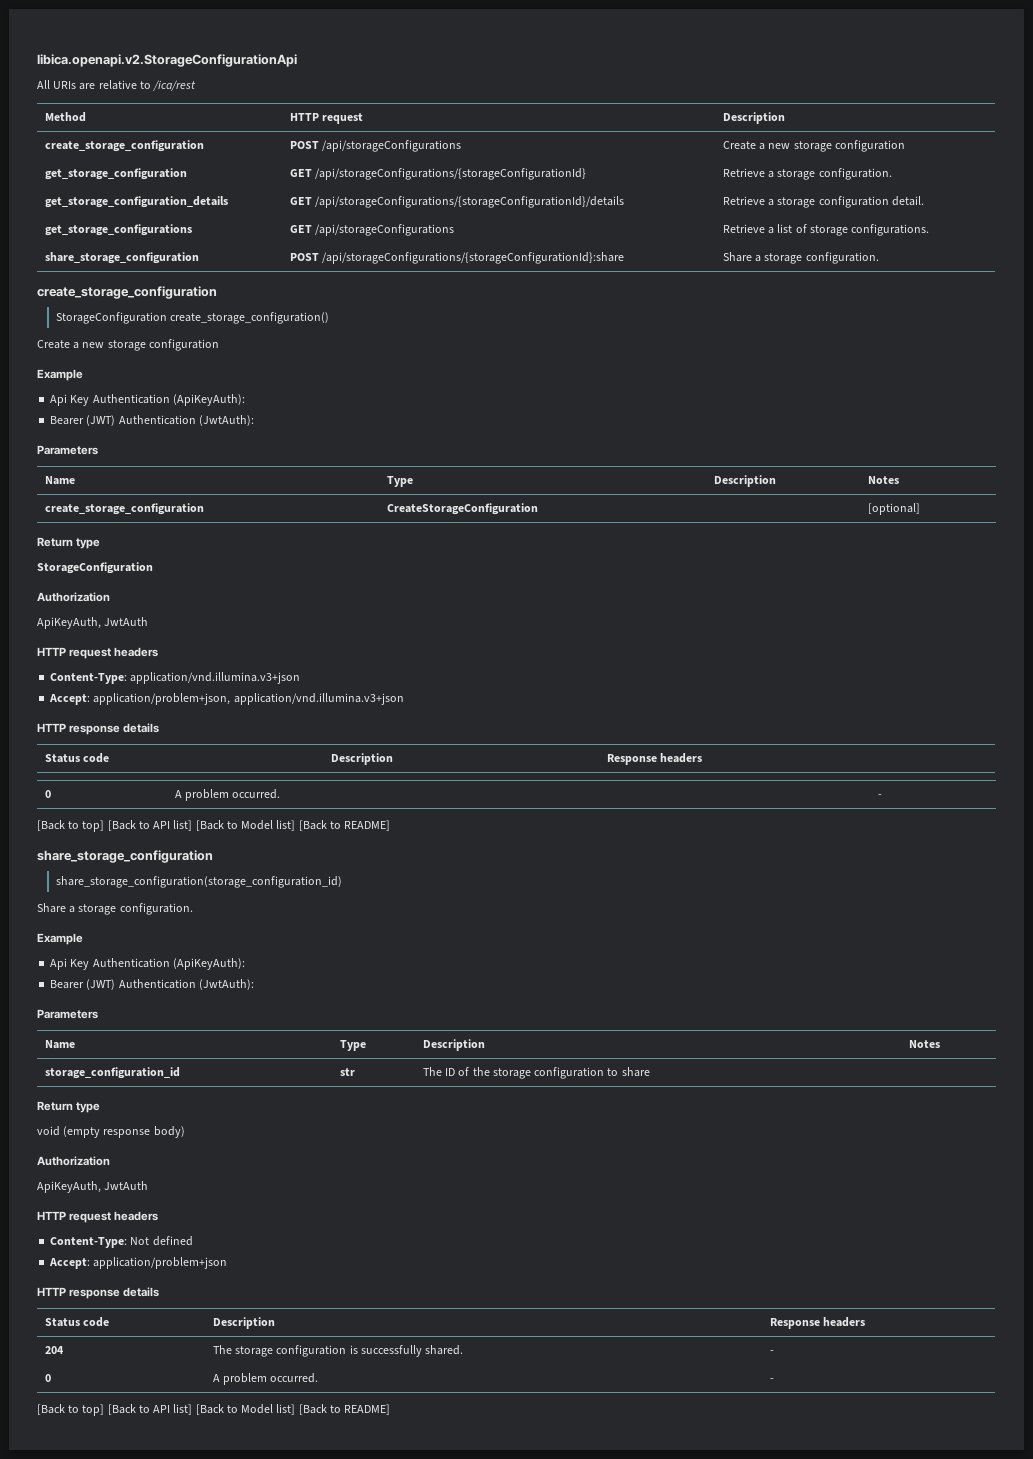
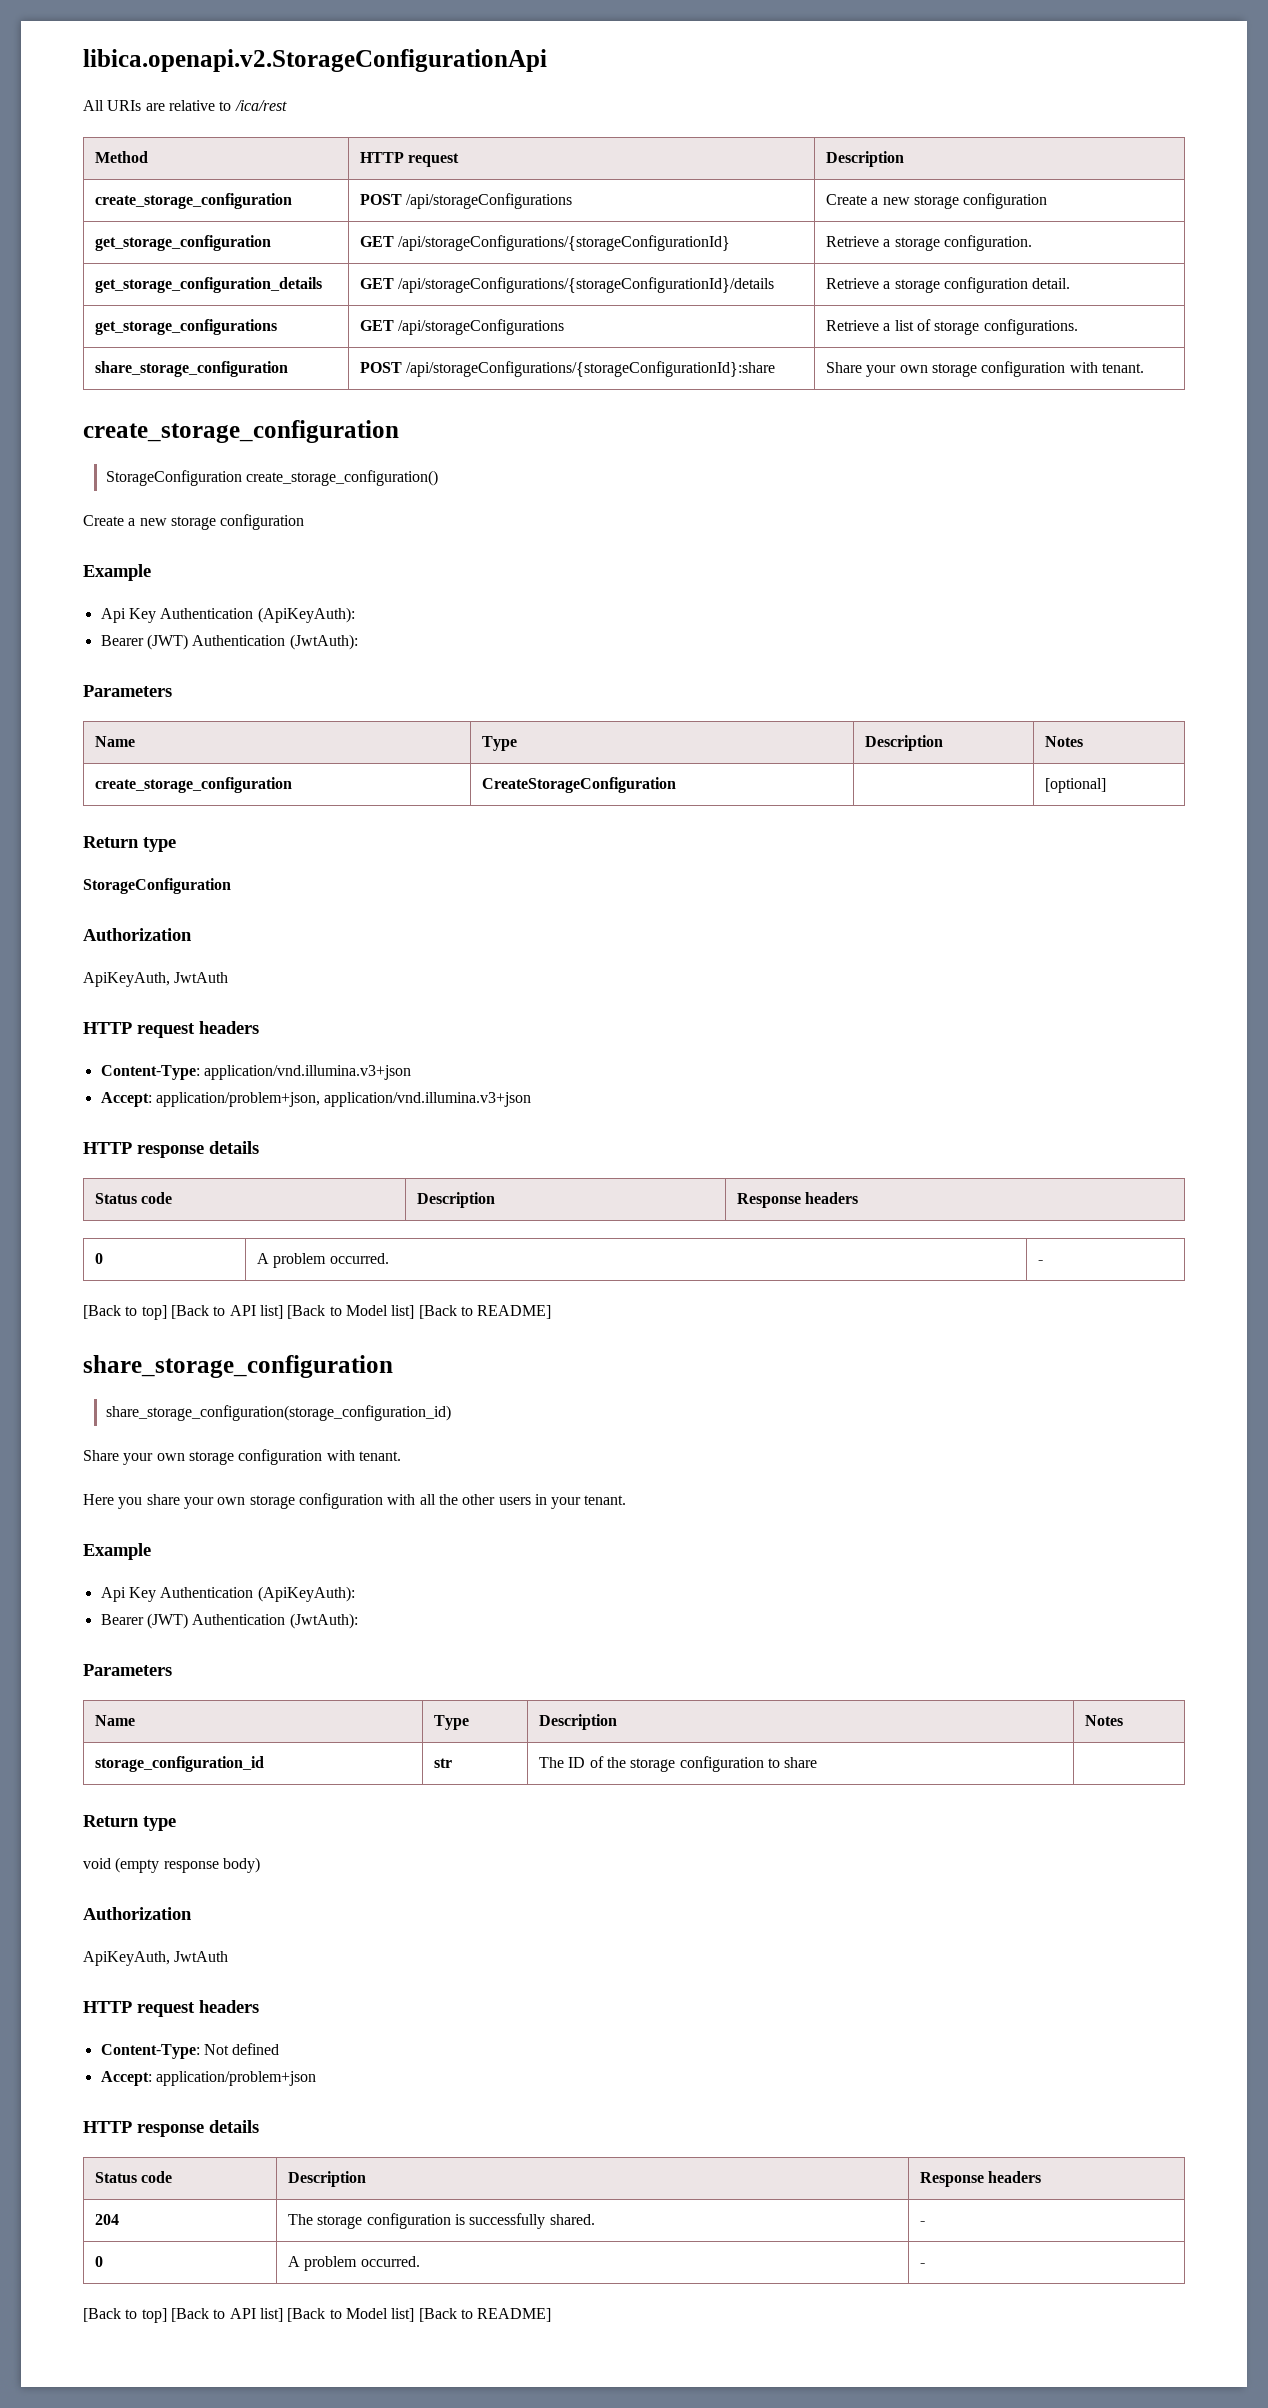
[755,252,879,264] a storage configuration. -> [866,361,1145,377] your own storage configuration with tenant.
[69,903,193,915] a storage configuration. -> [123,1449,401,1465] [83,1493,627,1509] your own storage configuration with tenant. // Here you share your own storage configuration with all the other users in your tenant.

